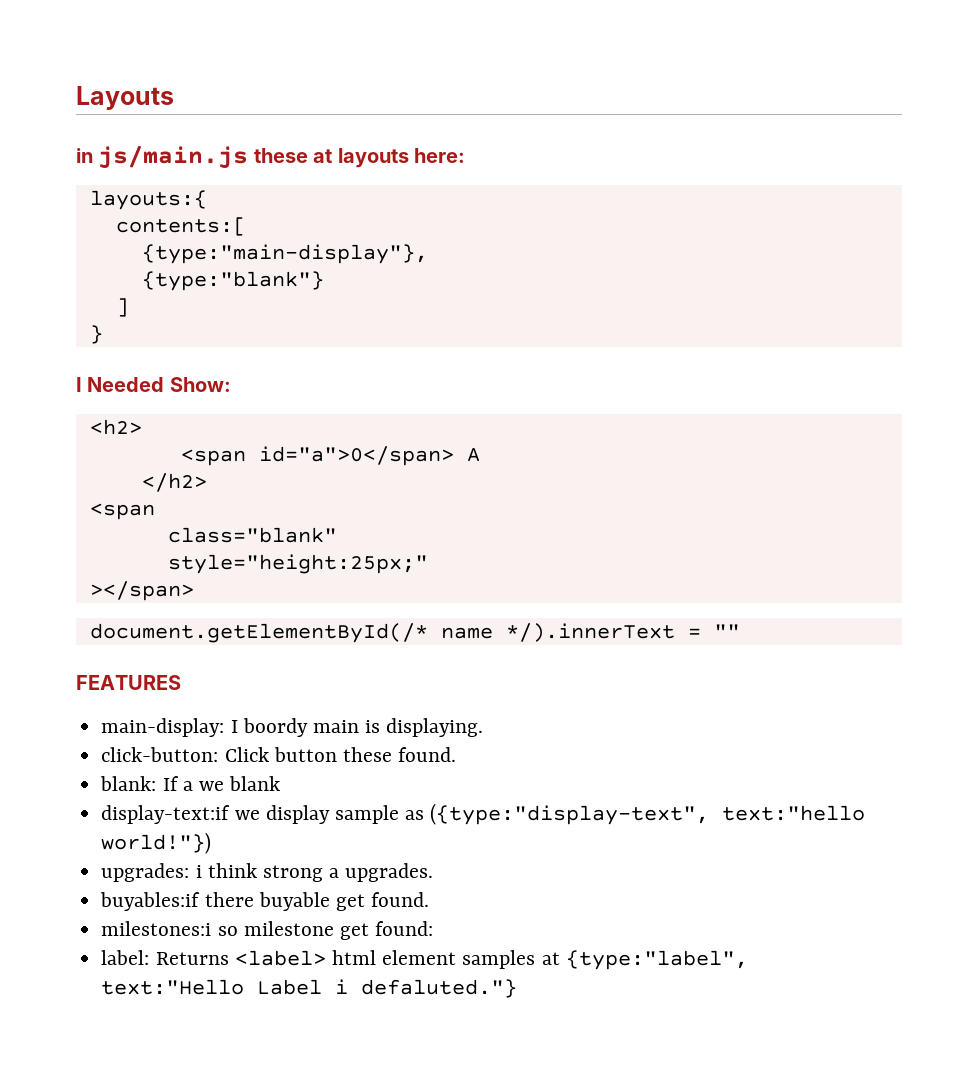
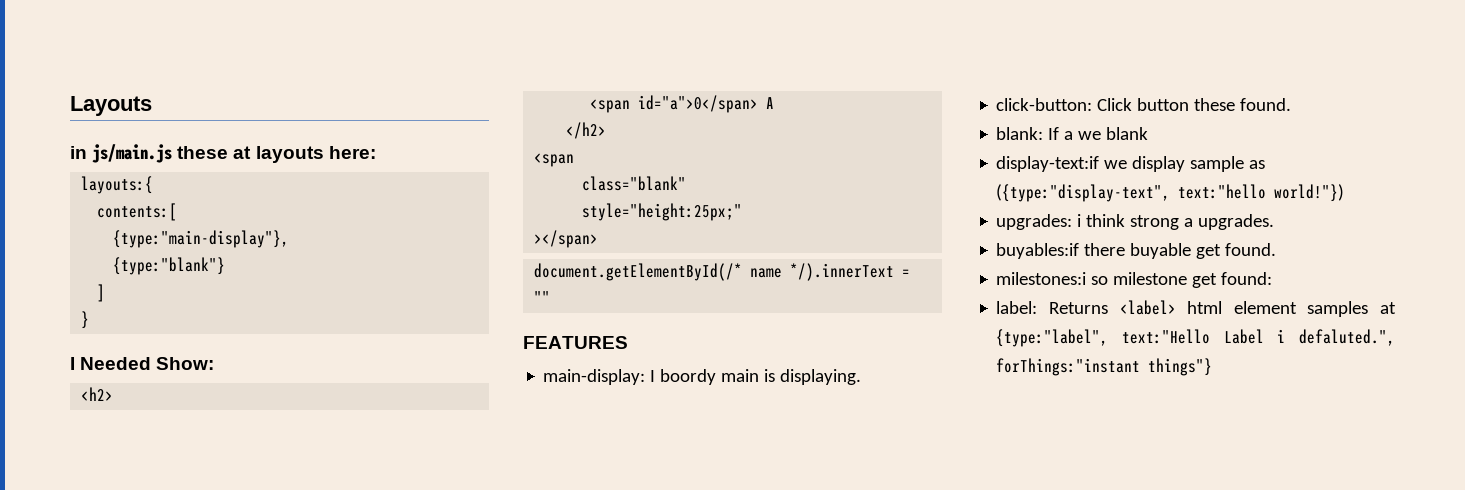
[361,979,518,998] defaluted."} -> [1299,329,1395,346] [996,358,1213,376] defaluted.", forThings:"instant things"}

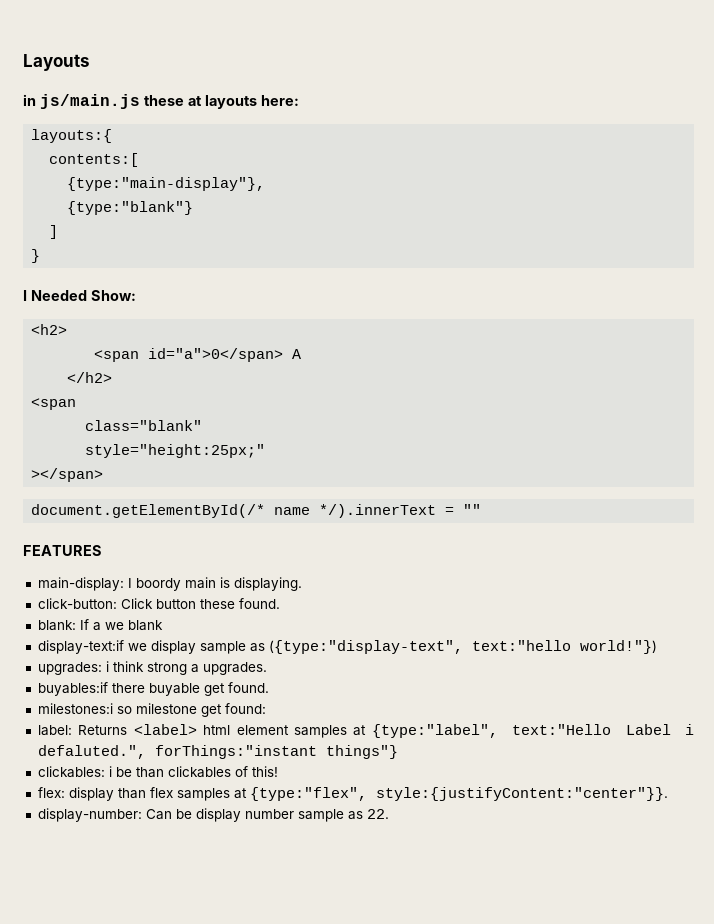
(1213, 367) none -> [37,766,278,778] [37,787,668,801] [37,808,389,822] // clickables: i be than clickables of this! // flex: display than flex samples at {type:"flex", style:{justifyContent:"center"}}. // display-number: Can be display number sample as 22.

